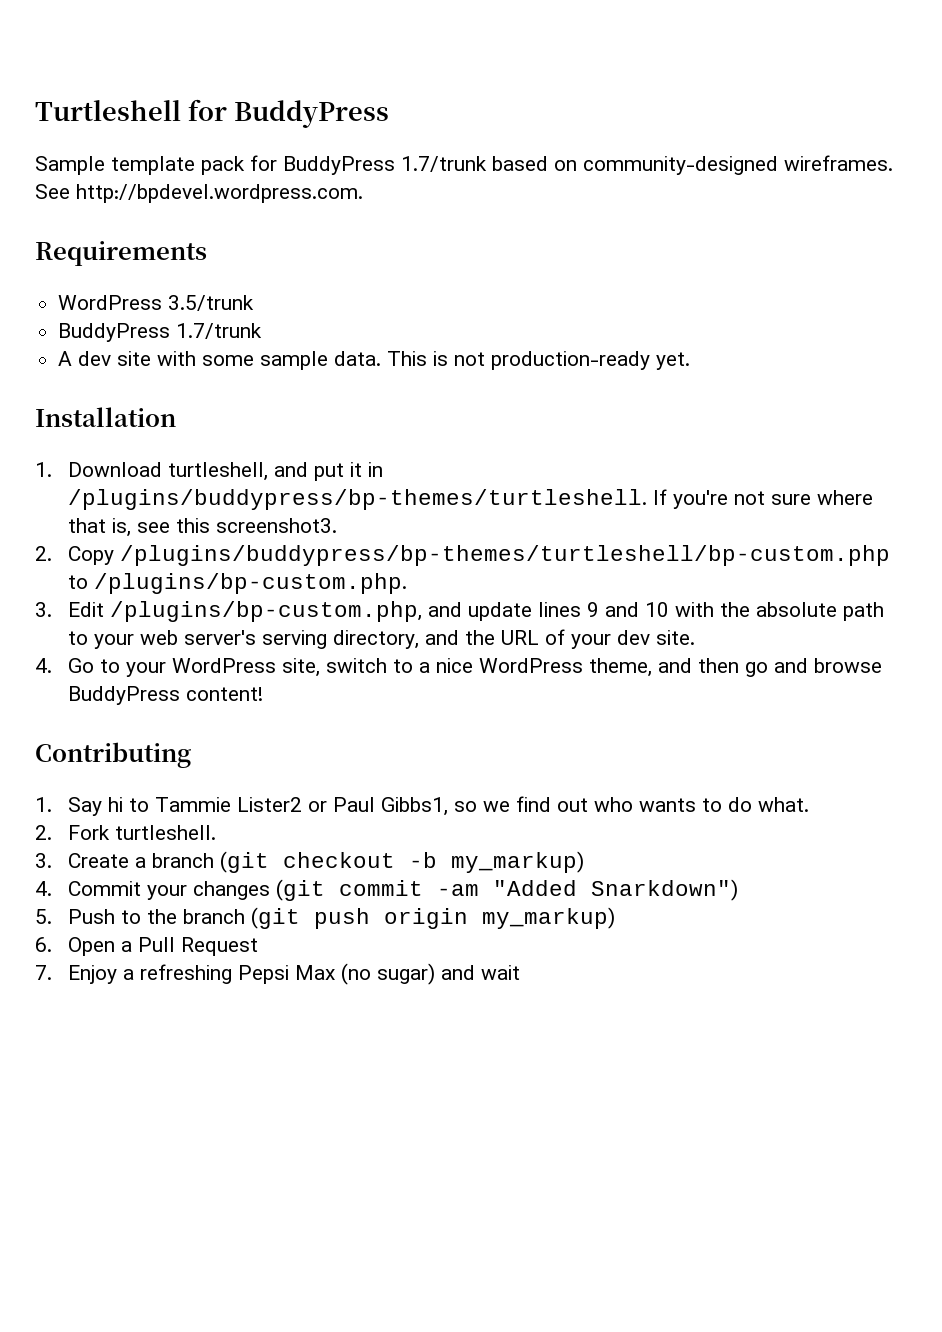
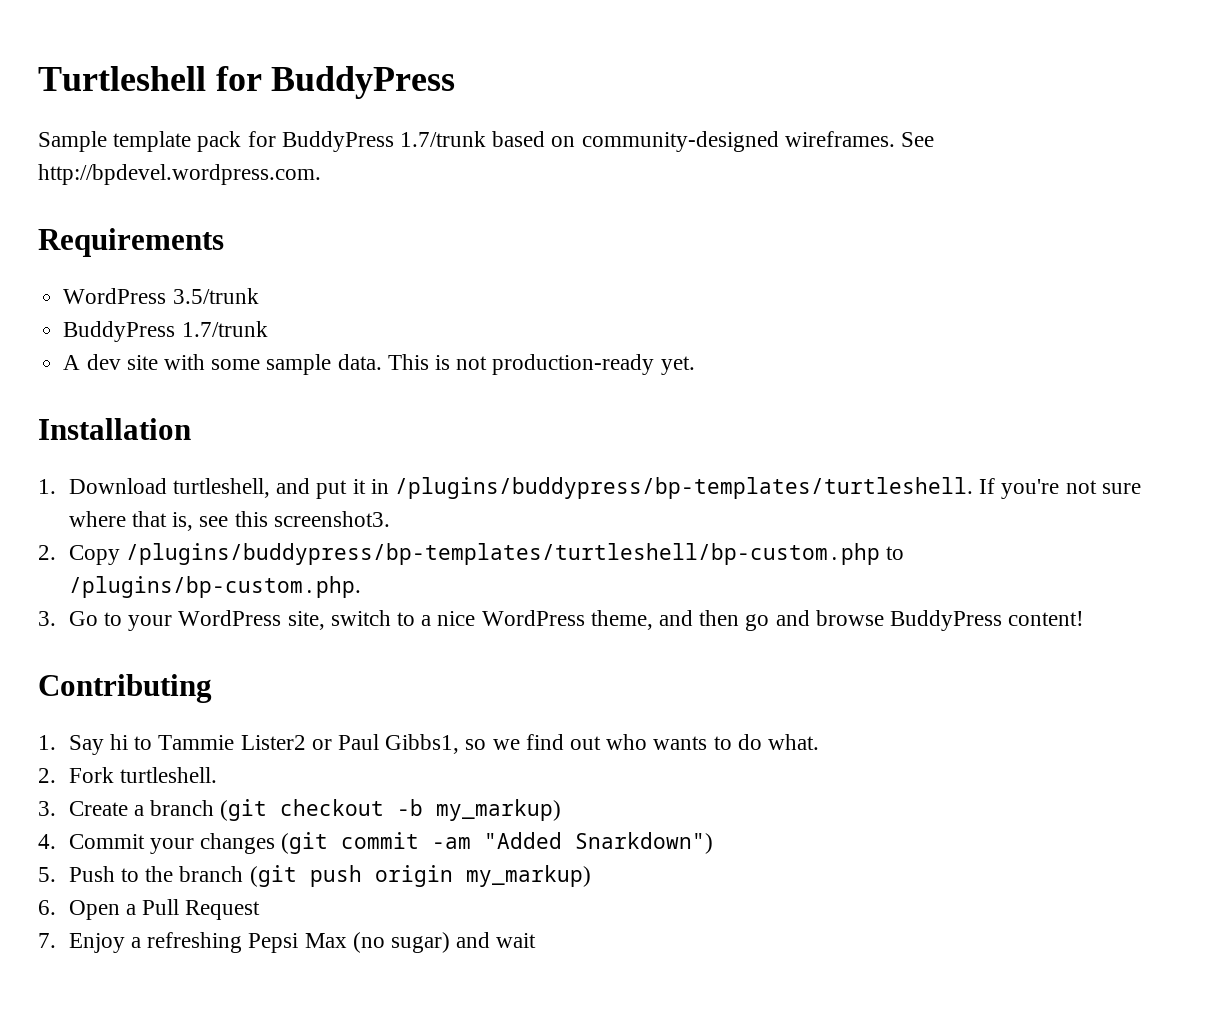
[68,489,648,510] /plugins/buddypress/bp-themes/turtleshell. -> [394,477,973,499] /plugins/buddypress/bp-templates/turtleshell.
[120,545,891,566] /plugins/buddypress/bp-themes/turtleshell/bp-custom.php -> [125,543,880,565] /plugins/buddypress/bp-templates/turtleshell/bp-custom.php
[68,601,885,622] [68,629,696,649] [35,658,52,673] Edit /plugins/bp-custom.php, and update lines 9 and 10 with the absolute path to your web server's serving directory, and the URL of your dev site. // 4. -> (56, 618) none

